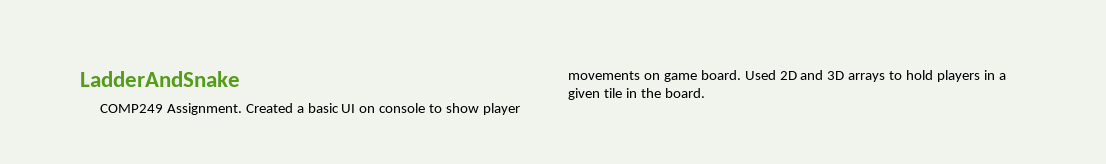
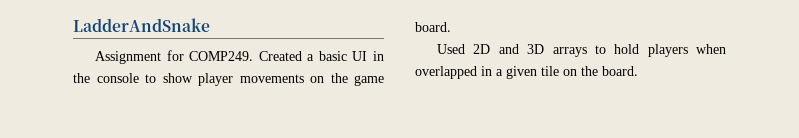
[99,103,242,115] COMP249 Assignment. -> [95,50,254,64] Assignment for COMP249.
[359,106,376,113] on -> [373,51,384,61] [73,73,90,83] in the
(660, 76) none -> [330,73,348,83] the
(741, 75) none -> (451, 27) //
(981, 76) none -> [696,44,726,54] [415,66,477,79] when overlapped
[625,88,637,98] in -> [563,69,577,76] on

